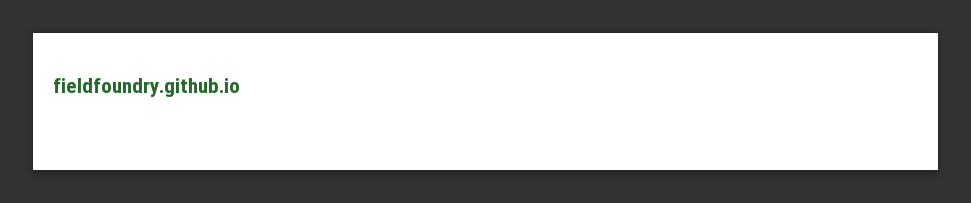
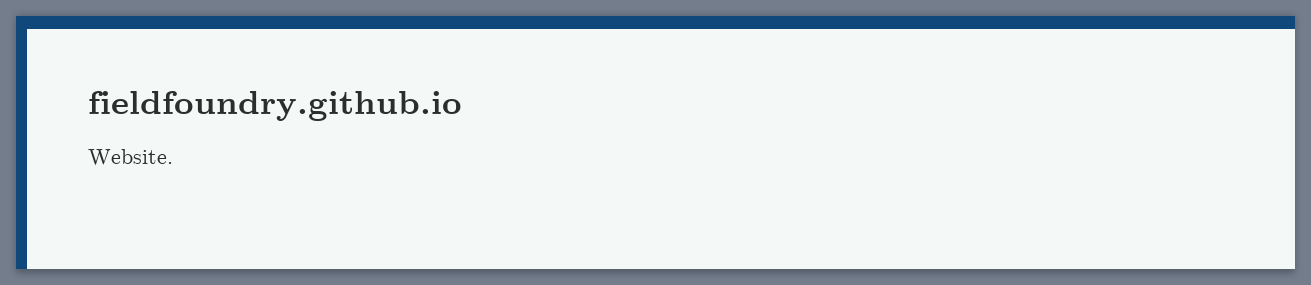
(240, 87) none -> [88,149,173,166] // Website.

